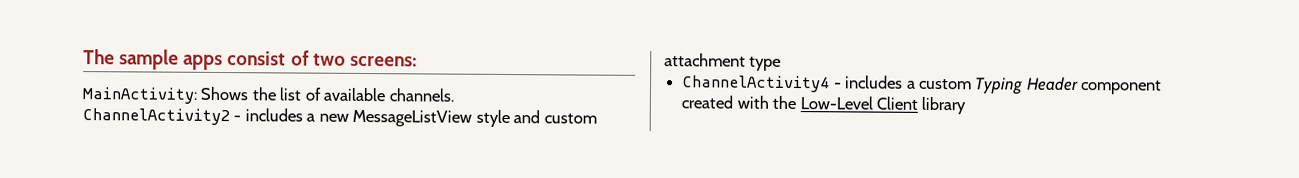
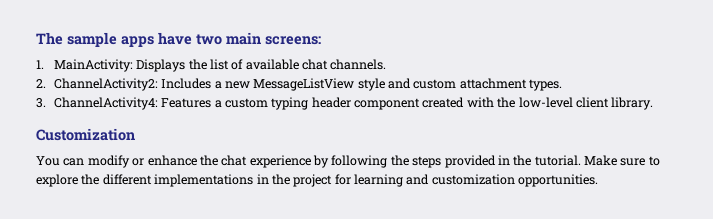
[227,50,417,67] [82,86,250,104] consist of two screens: // MainActivity: Shows -> [158,32,321,45] [36,59,186,72] have two main screens: // 1. MainActivity: Displays
(386, 94) none -> [302,59,329,70] chat
[82,108,303,126] ChannelActivity2 - includes -> [36,78,212,91] 2. ChannelActivity2: Includes
[749,56,782,71] [681,75,1163,95] [681,95,967,115] type // ChannelActivity4 - includes a custom Typing Header component created with the Low-Level Client library -> [529,79,563,91] [36,97,654,110] [36,128,135,141] [36,155,660,168] [36,174,599,187] types. // 3. ChannelActivity4: Features a custom typing header component created with the low-level client library. // Customization // You can modify or enhance the chat experience by following the steps provided in the tutorial. Make sure to explore the different implementations in the project for learning and customization opportunities.

